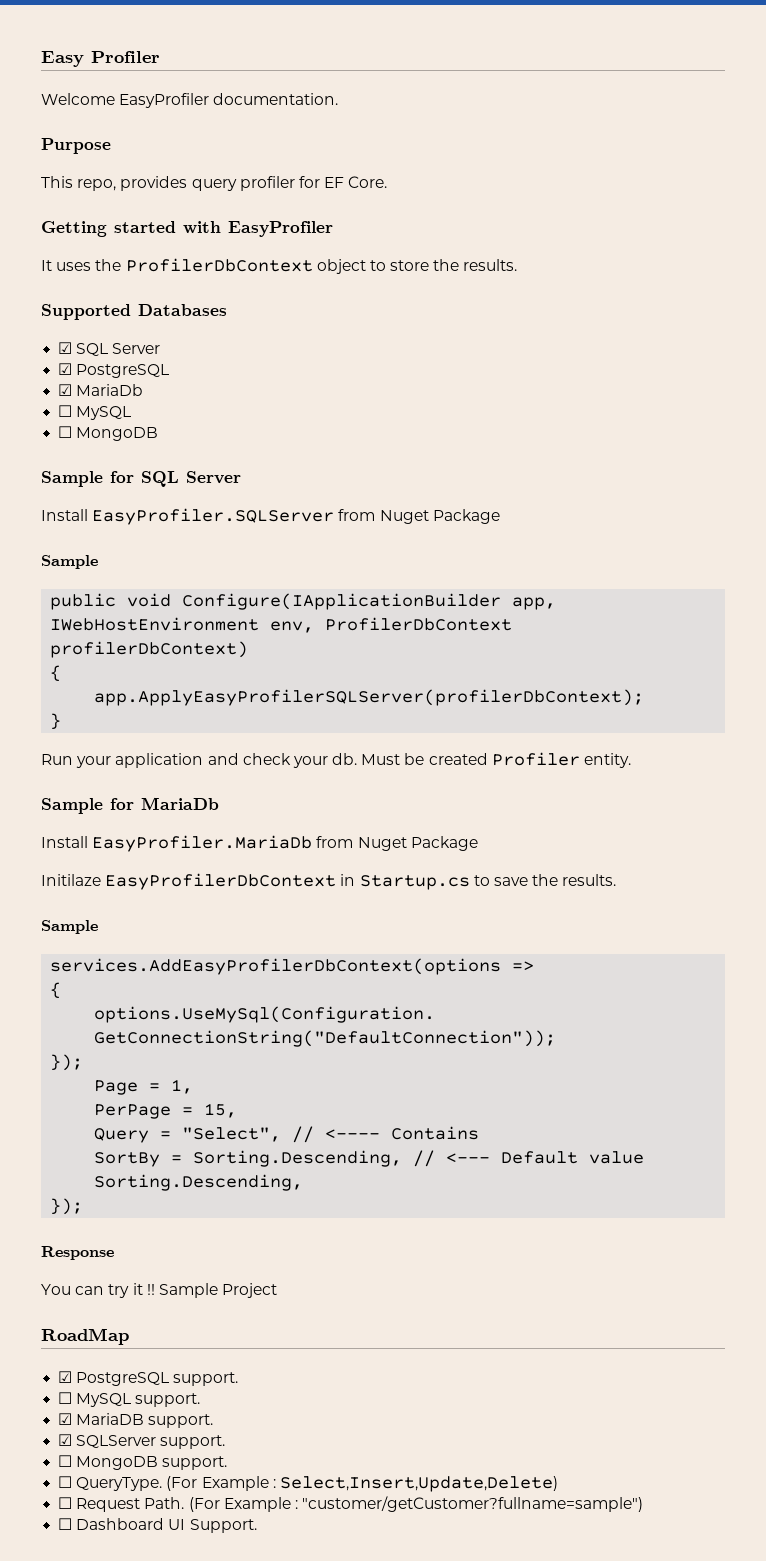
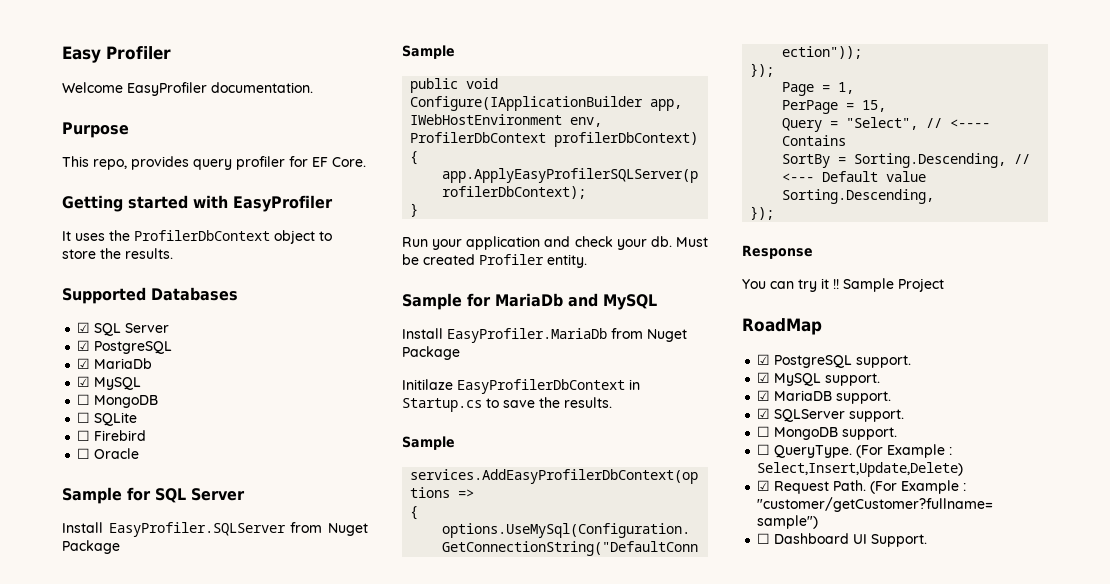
[58,405,73,417] ☐ -> [77,376,91,387] ☑
(159, 434) none -> [77,412,138,426] [77,430,147,441] [77,448,140,459] // ☐ SQLite // ☐ Firebird // ☐ Oracle
(219, 803) none -> [568,293,657,310] and MySQL
[58,1392,73,1404] ☐ -> [757,372,771,383] ☑
[58,1497,73,1509] ☐ -> [757,480,771,491] ☑

